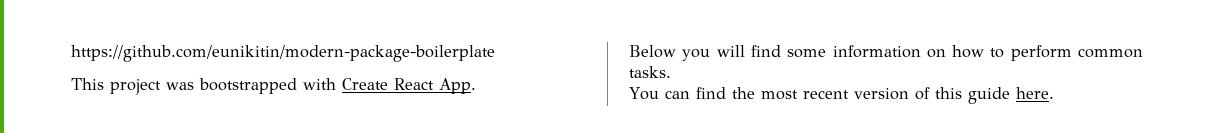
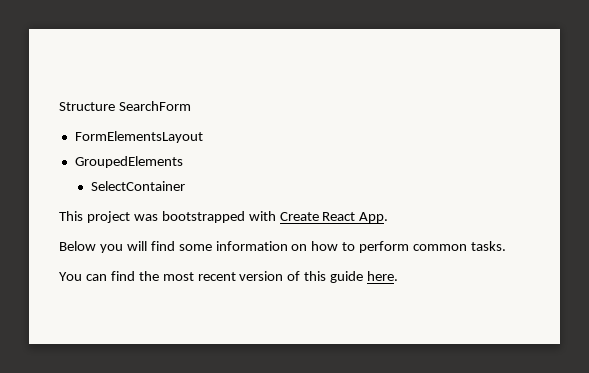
[71,45,495,62] https://github.com/eunikitin/modern-package-boilerplate -> [59,101,191,111] [74,131,203,143] [74,156,183,168] [91,181,186,191] Structure SearchForm // FormElementsLayout // GroupedElements // SelectContainer

